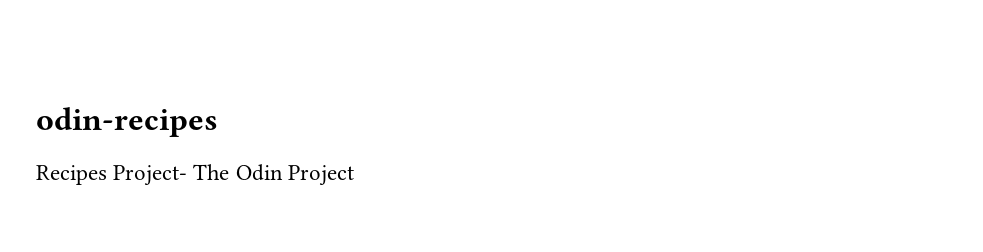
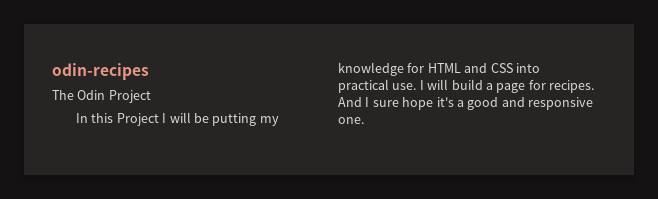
[36,165,188,186] Recipes Project- -> (149, 71) none
(354, 175) none -> [76,112,279,126] [338,62,540,76] [338,79,594,93] [338,97,593,110] [338,117,364,124] // In this Project I will be putting my knowledge for HTML and CSS into practical use. I will build a page for recipes. And I sure hope it's a good and responsive one.

